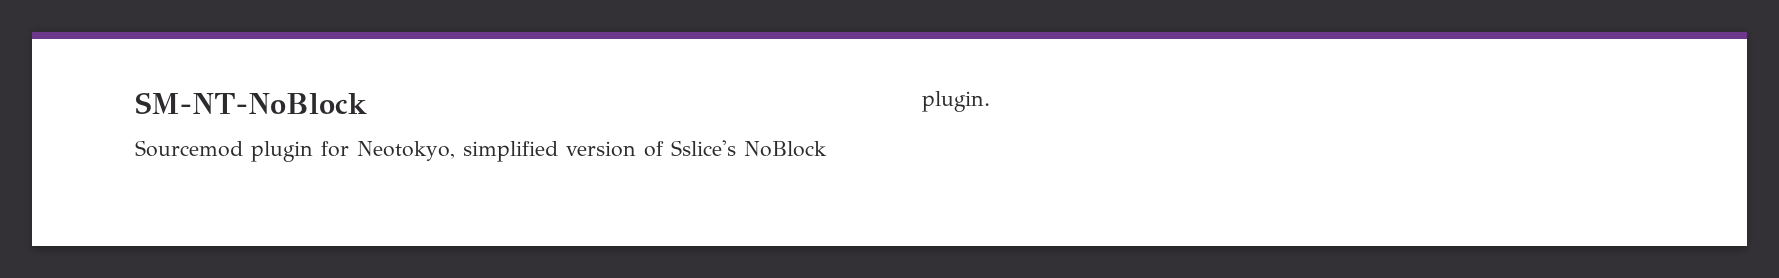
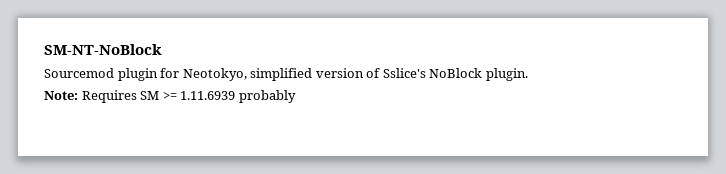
(990, 101) none -> [44,90,296,103] // Note: Requires SM >= 1.11.6939 probably

